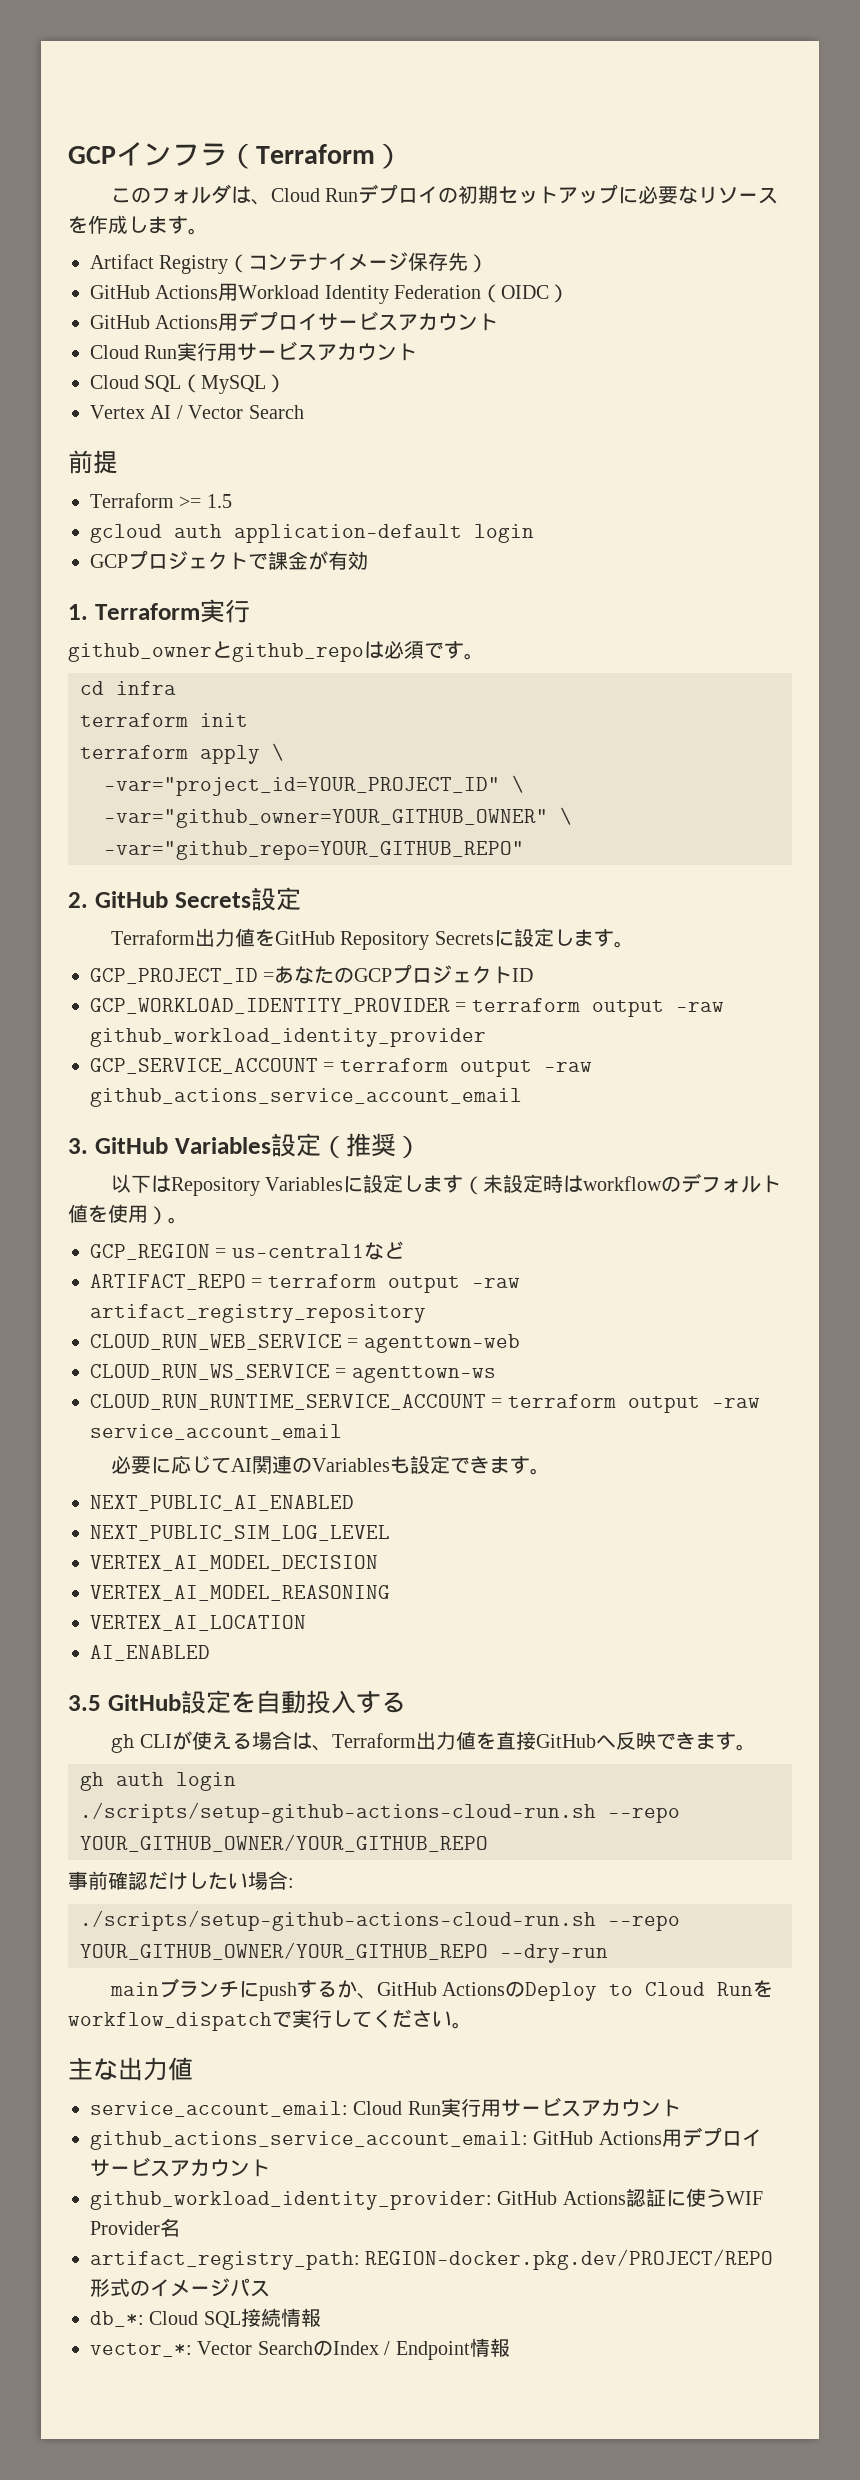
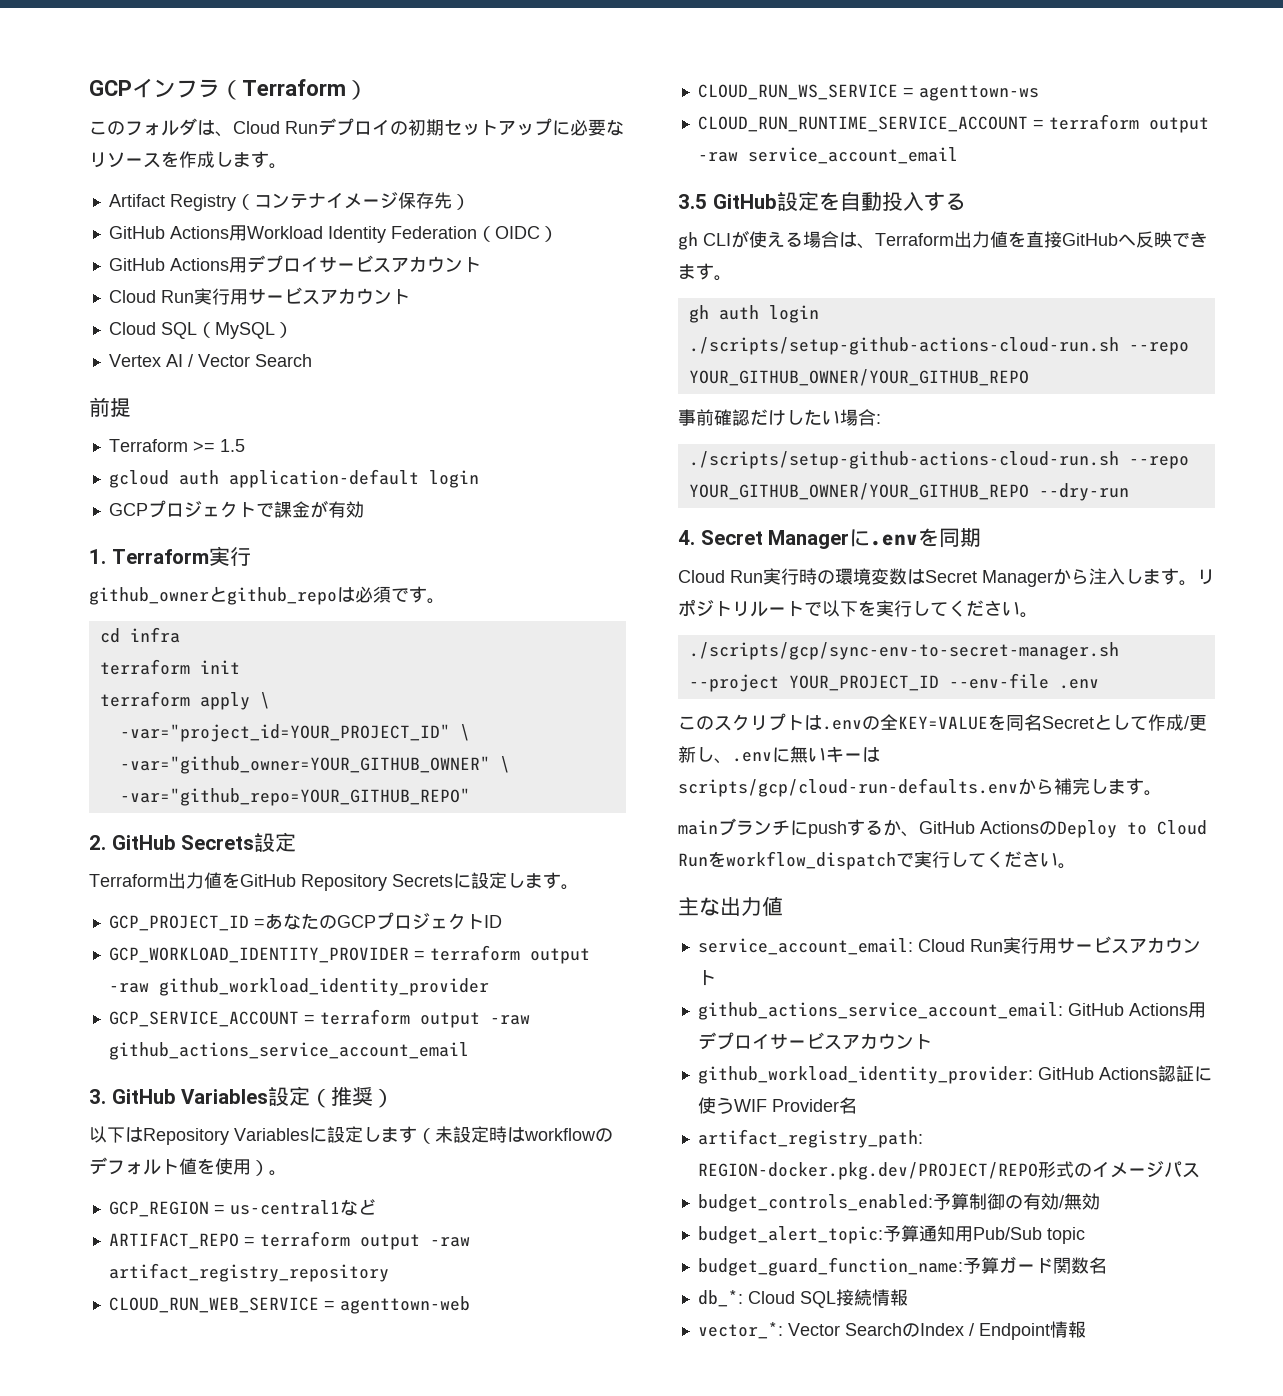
[110,1455,550,1475] [90,1495,354,1511] [90,1525,390,1541] [90,1555,378,1571] [90,1585,390,1601] [90,1615,306,1631] [90,1645,210,1661] // 必要に応じてAI関連のVariablesも設定できます。 // NEXT_PUBLIC_AI_ENABLED // NEXT_PUBLIC_SIM_LOG_LEVEL // VERTEX_AI_MODEL_DECISION // VERTEX_AI_MODEL_REASONING // VERTEX_AI_LOCATION // AI_ENABLED -> (958, 155) none
(608, 1953) none -> [678,528,982,549] [678,568,1215,587] [678,599,1038,618] [688,642,1119,660] [688,673,1099,692] [678,713,1207,731] [678,746,880,764] [678,778,1162,797] // 4. Secret Managerに.envを同期 // Cloud Run実行時の環境変数はSecret Managerから注入します。リポジトリルートで以下を実行してください。 // ./scripts/gcp/sync-env-to-secret-manager.sh --project YOUR_PROJECT_ID --env-file .env // このスクリプトは.envの全KEY=VALUEを同名Secretとして作成/更新し、.envに無いキーはscripts/gcp/cloud-run-defaults.envから補完します。
(270, 2288) none -> [697,1193,1100,1212] [697,1225,1085,1244] [697,1256,1107,1276] // budget_controls_enabled:予算制御の有効/無効 // budget_alert_topic:予算通知用Pub/Sub topic // budget_guard_function_name:予算ガード関数名

